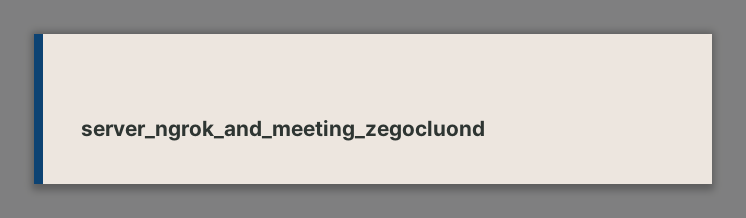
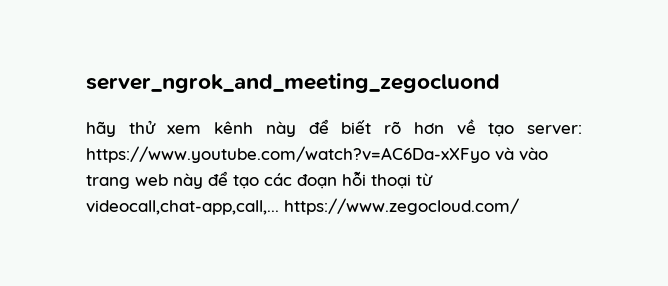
(485, 130) none -> [86,119,582,137] [86,146,548,163] [86,171,433,189] [86,198,519,215] // hãy thử xem kênh này để biết rõ hơn về tạo server: https://www.youtube.com/watch?v=AC6Da-xXFyo và vào trang web này để tạo các đoạn hỗi thoại từ videocall,chat-app,call,... https://www.zegocloud.com/

